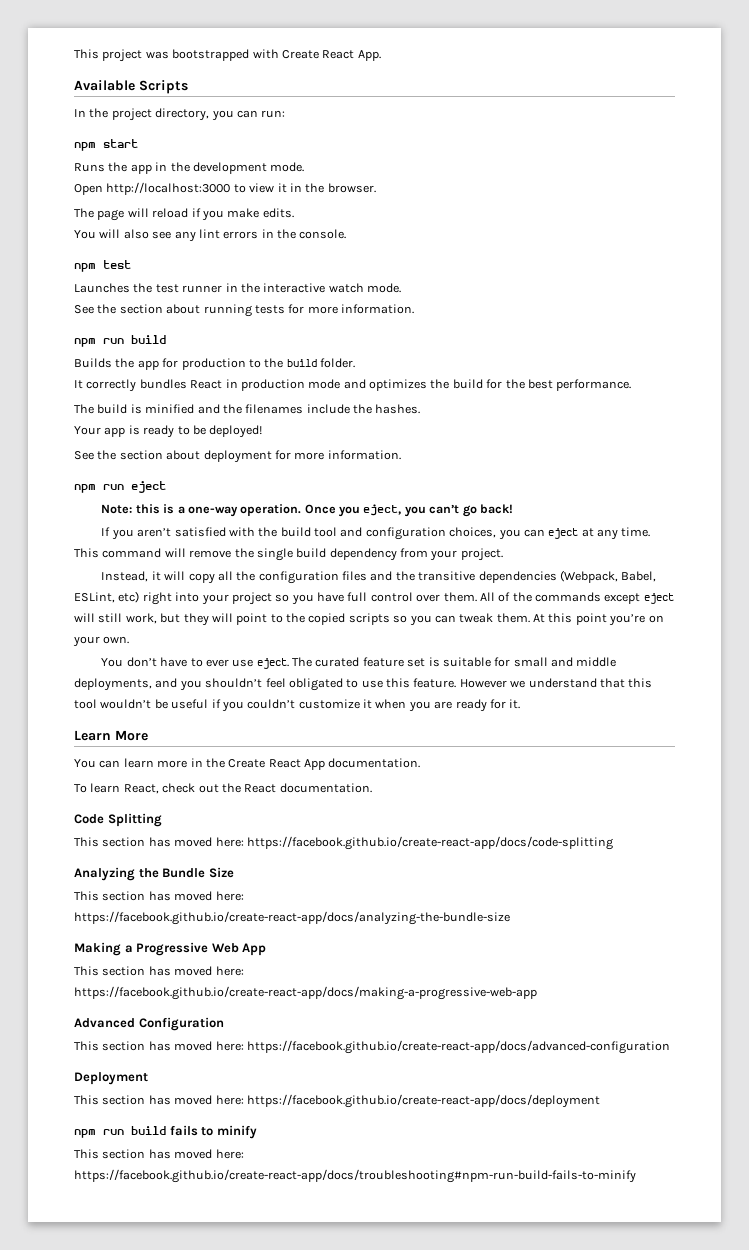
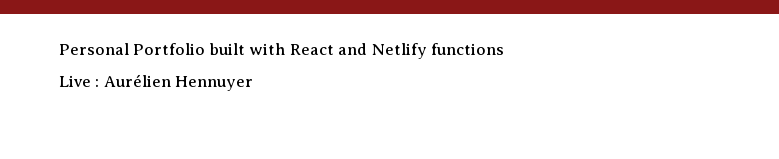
[74,49,381,62] [74,80,188,94] [74,108,286,121] [74,139,138,151] [74,162,305,174] [74,182,376,195] [74,208,294,221] [74,229,347,242] [74,260,131,272] [74,283,401,293] [74,304,414,317] [74,335,166,347] [74,358,355,370] [74,379,632,392] [74,404,421,414] [74,425,263,438] [74,450,401,463] [74,481,166,493] [101,504,513,517] [101,527,651,540] [74,548,503,561] [101,570,657,584] [74,591,674,605] [74,613,664,626] [73,636,130,647] [101,657,617,669] [74,678,653,691] [74,699,521,712] [74,730,148,741] [74,758,421,770] [74,783,372,794] [74,813,162,827] [74,836,613,850] [74,867,234,881] [74,891,244,901] [74,911,510,925] [74,942,267,956] [74,966,244,976] [74,986,537,1000] [74,1017,224,1031] [74,1040,670,1054] [74,1072,148,1085] [74,1094,600,1108] [74,1125,257,1139] [74,1149,244,1159] [74,1169,636,1183] This project was bootstrapped with Create React App. // Available Scripts // In the project directory, you can run: // npm start // Runs the app in the development mode. // Open http://localhost:3000 to view it in the browser. // The page will reload if you make edits. // You will also see any lint errors in the console. // npm test // Launches the test runner in the interactive watch mode. // See the section about running tests for more information. // npm run build // Builds the app for production to the build folder. // It correctly bundles React in production mode and optimizes the build for the best performance. // The build is minified and the filenames include the hashes. // Your app is ready to be deployed! // See the section about deployment for more information. // npm run eject // Note: this is a one-way operation. Once you eject, you can’t go back! // If you aren’t satisfied with the build tool and configuration choices, you can eject at any time. This command will remove the single build dependency from your project. // Instead, it will copy all the configuration files and the transitive dependencies (Webpack, Babel, ESLint, etc) right into your project so you have full control over them. All of the commands except eject will still work, but they will point to the copied scripts so you can tweak them. At this point you’re on your own. // You don’t have to ever use eject. The curated feature set is suitable for small and middle deployments, and you shouldn’t feel obligated to use this feature. However we understand that this tool wouldn’t be useful if you couldn’t customize it when you are ready for it. // Learn More // You can learn more in the Create React App documentation. // To learn React, check out the React documentation. // Code Splitting // This section has moved here: https://facebook.github.io/create-react-app/docs/code-splitting // Analyzing the Bundle Size // This section has moved here: https://facebook.github.io/create-react-app/docs/analyzing-the-bundle-size // Making a Progressive Web App // This section has moved here: https://facebook.github.io/create-react-app/docs/making-a-progressive-web-app // Advanced Configuration // This section has moved here: https://facebook.github.io/create-react-app/docs/advanced-configuration // Deployment // This section has moved here: https://facebook.github.io/create-react-app/docs/deployment // npm run build fails to minify // This section has moved here: https://facebook.github.io/create-react-app/docs/troubleshooting#npm-run-build-fails-to-minify -> [59,43,505,59] [59,74,254,91] Personal Portfolio built with React and Netlify functions // Live : Aurélien Hennuyer

